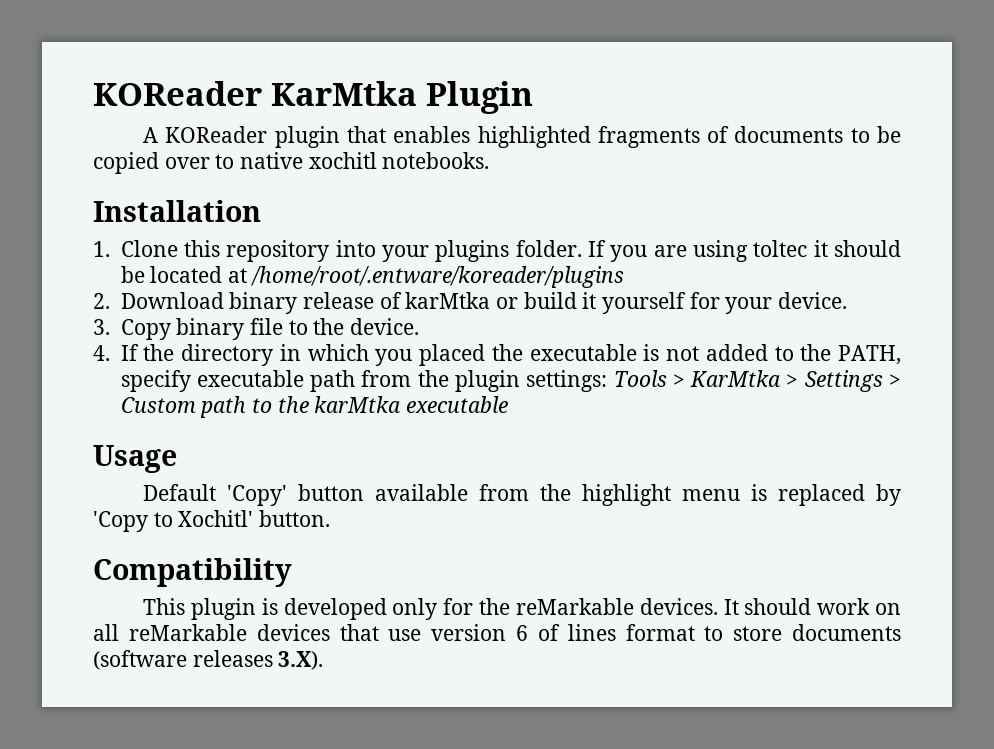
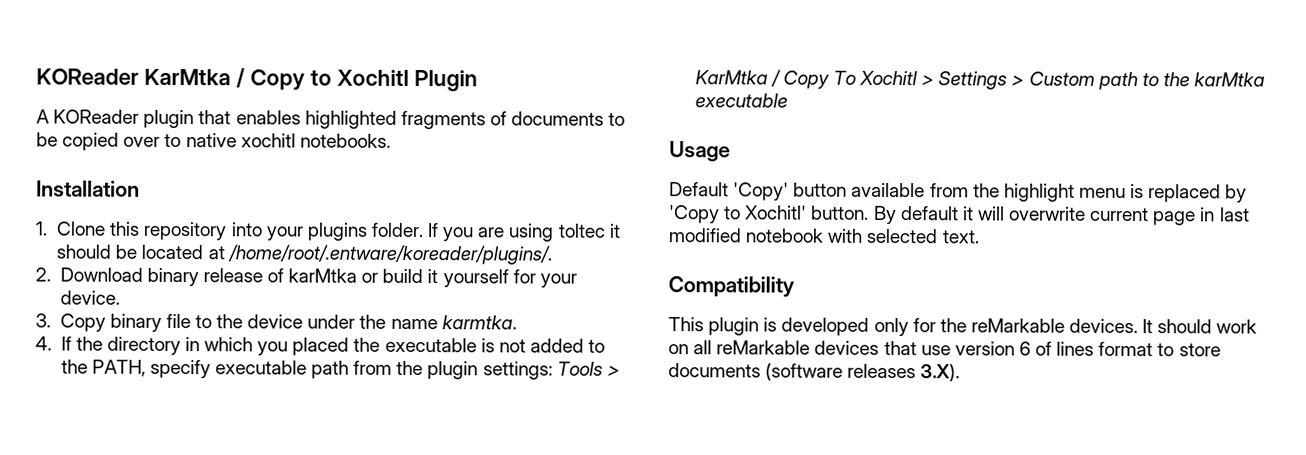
(417, 93) none -> [235,68,409,91] / Copy to Xochitl
[250,266,624,288] /home/root/.entware/koreader/plugins -> [226,244,552,265] /home/root/.entware/koreader/plugins/.
[349,318,419,335] device. -> [247,314,517,330] device under the name karmtka.
(782, 378) none -> [769,69,919,89] / Copy To Xochitl
(331, 518) none -> [873,205,1250,226] [668,228,979,244] By default it will overwrite current page in last modified notebook with selected text.

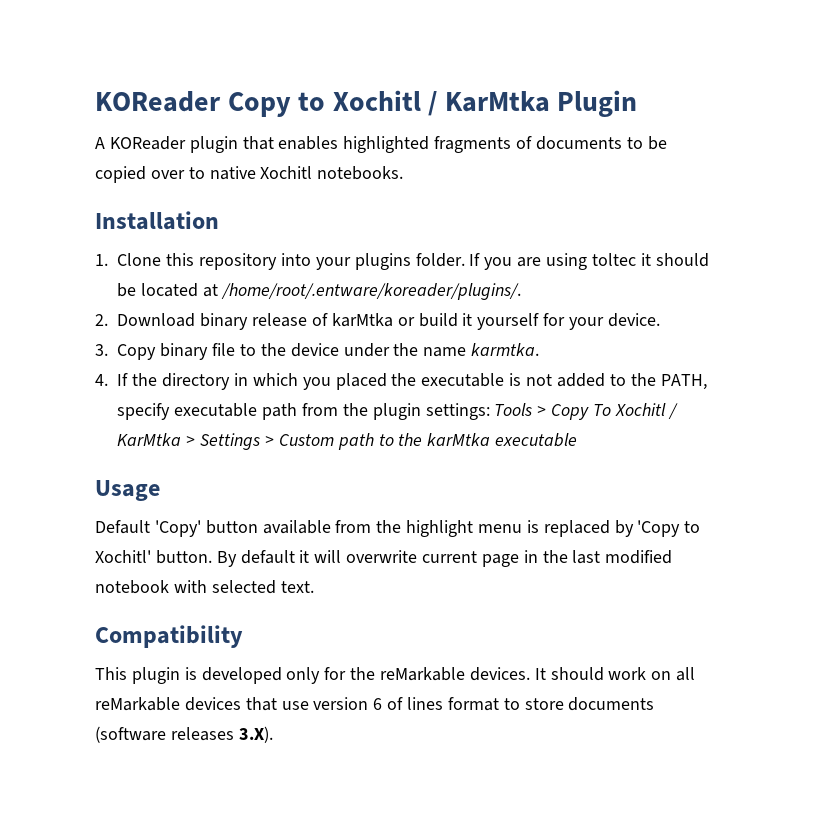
[36,68,245,89] KOReader KarMtka / -> [95,91,221,112] KOReader
(409, 77) none -> [428,91,550,116] / KarMtka
[240,133,296,148] xochitl -> [260,166,313,179] Xochitl
[694,69,781,87] KarMtka / -> (547, 411) none
(919, 78) none -> [667,403,678,419] [117,433,182,446] / KarMtka
(1216, 214) none -> [542,550,568,563] the

